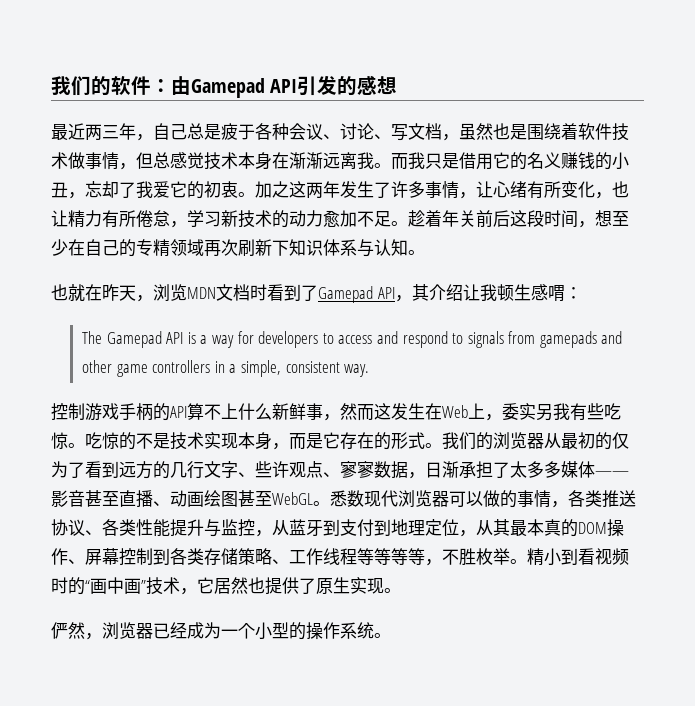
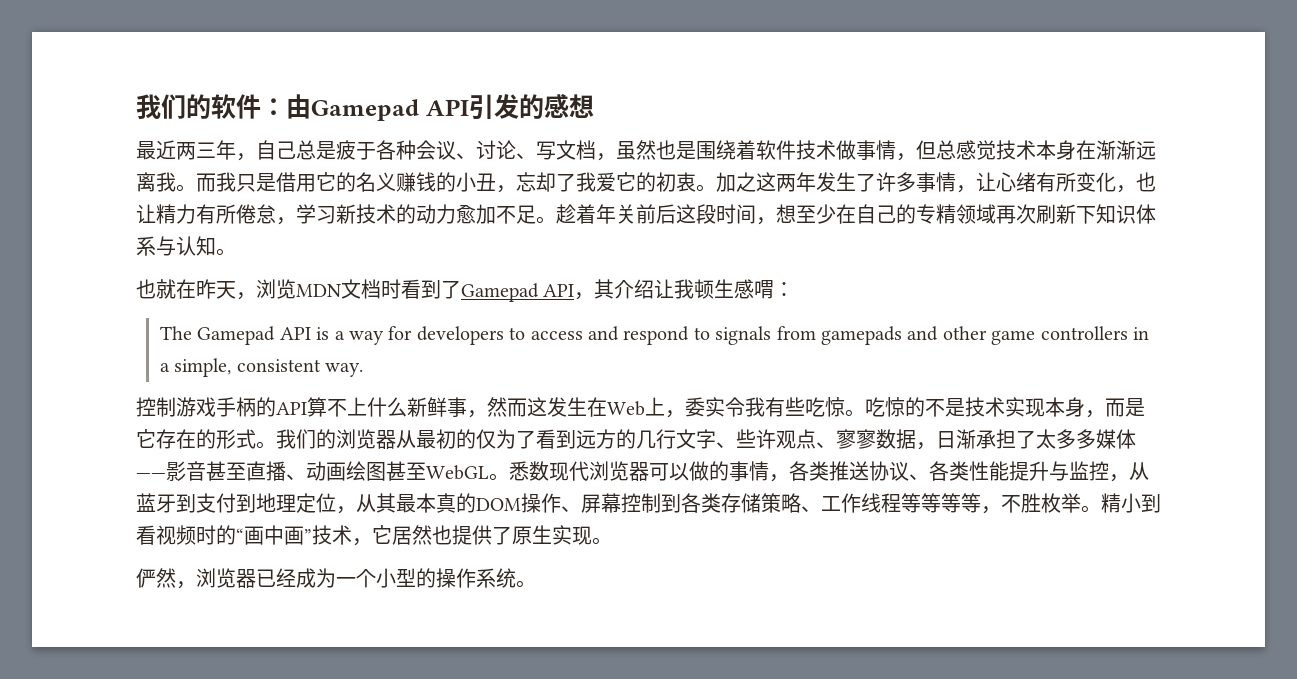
[536,404,553,421] 另 -> [725,397,745,417] 令

